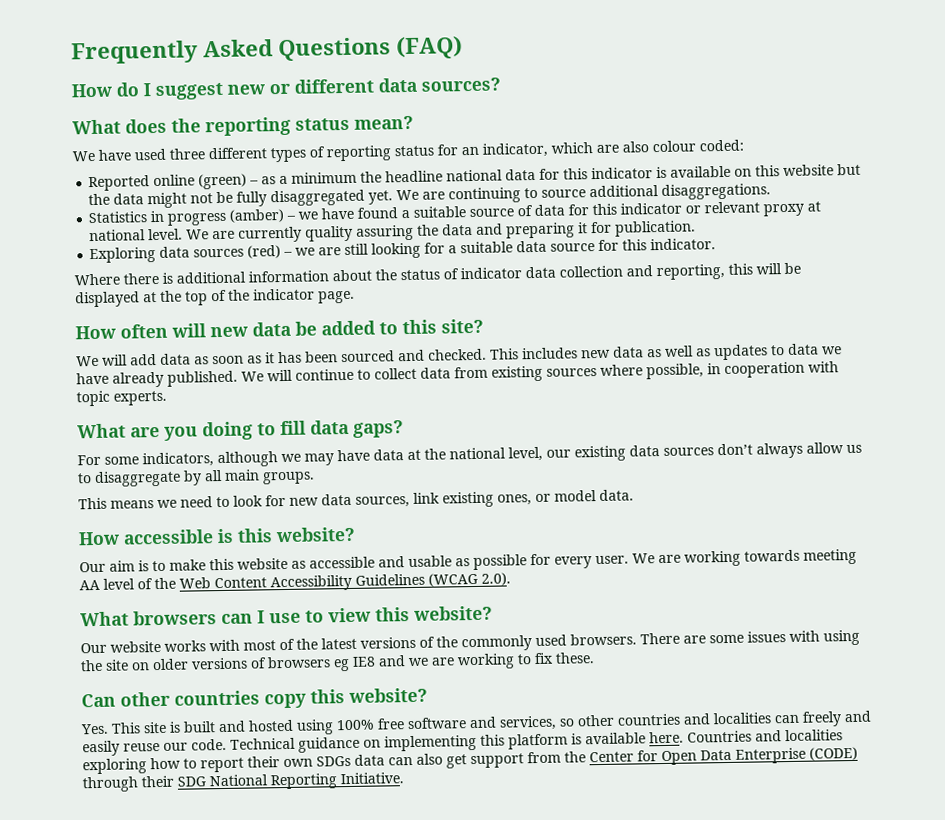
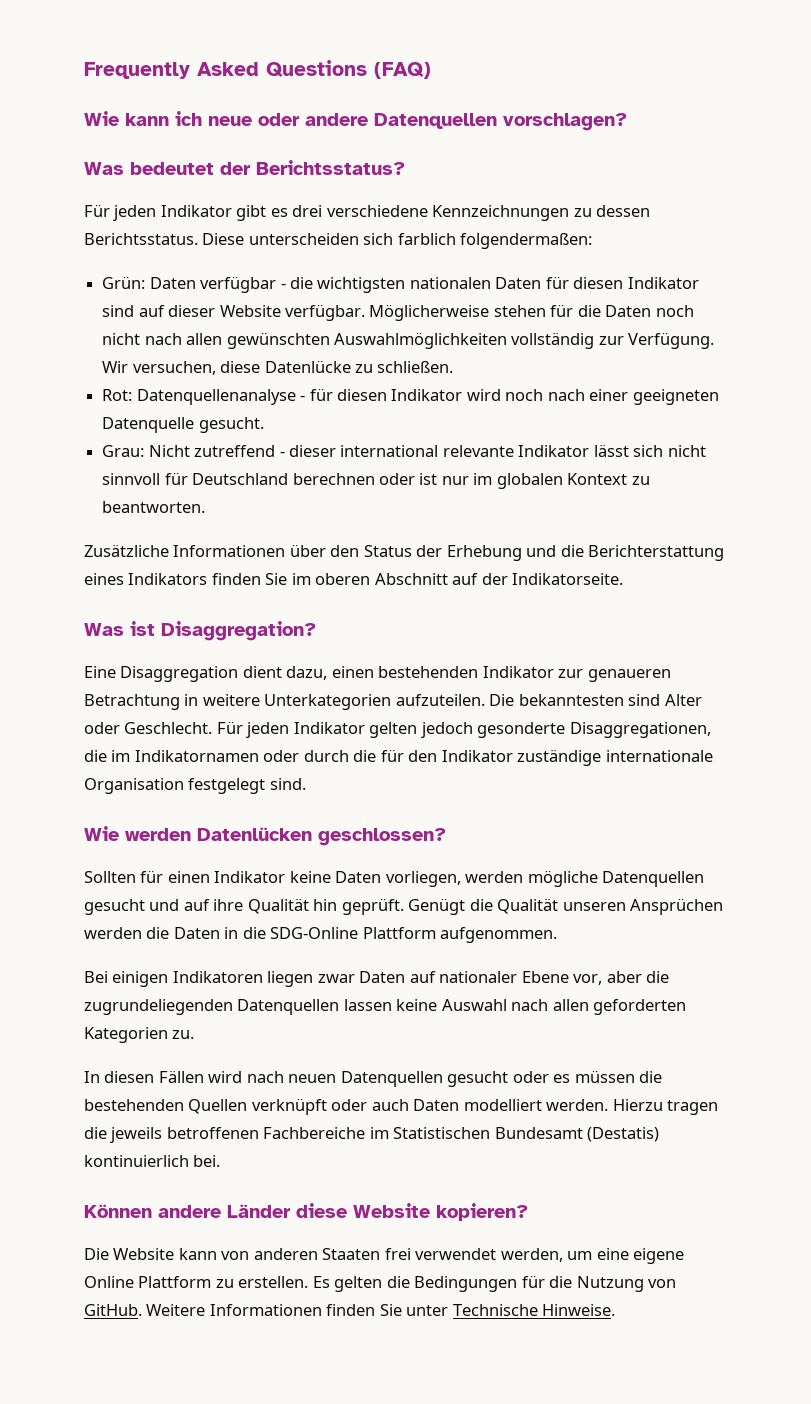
[71,77,501,100] [72,115,414,137] [72,139,744,163] [88,163,862,192] [88,183,772,209] [88,201,822,226] [89,220,697,243] [89,238,717,264] [74,262,801,286] [75,288,355,308] [75,318,484,340] [76,343,842,367] [76,361,839,388] [76,390,167,407] [77,419,404,441] [77,442,862,468] [77,469,315,488] [78,489,634,510] [78,526,356,546] [79,548,857,573] [79,572,511,592] [80,605,493,627] [80,629,860,654] [80,652,595,672] [81,687,428,709] [80,710,872,735] [82,729,843,757] [82,746,858,775] [82,772,404,793] How do I suggest new or different data sources? // What does the reporting status mean? // We have used three different types of reporting status for an indicator, which are also colour coded: // Reported online (green) – as a minimum the headline national data for this indicator is available on this website but the data might not be fully disaggregated yet. We are continuing to source additional disaggregations. // Statistics in progress (amber) – we have found a suitable source of data for this indicator or relevant proxy at national level. We are currently quality assuring the data and preparing it for publication. // Exploring data sources (red) – we are still looking for a suitable data source for this indicator. // Where there is additional information about the status of indicator data collection and reporting, this will be displayed at the top of the indicator page. // How often will new data be added to this site? // We will add data as soon as it has been sourced and checked. This includes new data as well as updates to data we have already published. We will continue to collect data from existing sources where possible, in cooperation with topic experts. // What are you doing to fill data gaps? // For some indicators, although we may have data at the national level, our existing data sources don’t always allow us to disaggregate by all main groups. // This means we need to look for new data sources, link existing ones, or model data. // How accessible is this website? // Our aim is to make this website as accessible and usable as possible for every user. We are working towards meeting AA level of the Web Content Accessibility Guidelines (WCAG 2.0). // What browsers can I use to view this website? // Our website works with most of the latest versions of the commonly used browsers. There are some issues with using the site on older versions of browsers eg IE8 and we are working to fix these. // Can other countries copy this website? // Yes. This site is built and hosted using 100% free software and services, so other countries and localities can freely and easily reuse our code. Technical guidance on implementing this platform is available here. Countries and localities exploring how to report their own SDGs data can also get support from the Center for Open Data Enterprise (CODE) through their SDG National Reporting Initiative. -> [84,111,627,131] [84,160,405,175] [84,204,651,221] [84,233,593,249] [102,276,699,293] [102,304,694,321] [102,332,715,349] [102,360,454,375] [102,388,719,405] [102,417,264,433] [102,444,706,457] [102,472,650,489] [102,501,206,513] [84,544,725,561] [84,573,624,585] [84,621,316,641] [84,666,671,682] [84,694,702,710] [84,721,711,738] [84,749,713,766] [84,778,306,794] [84,826,446,846] [84,870,705,887] [84,898,724,915] [84,927,558,943] [84,971,670,987] [84,999,687,1015] [84,1027,195,1043] [84,1070,663,1087] [84,1098,719,1115] [84,1127,660,1143] [84,1155,221,1167] [84,1203,528,1221] [84,1248,685,1264] [84,1275,677,1292] [84,1304,616,1316] Wie kann ich neue oder andere Datenquellen vorschlagen? // Was bedeutet der Berichtsstatus? // Für jeden Indikator gibt es drei verschiedene Kennzeichnungen zu dessen Berichtsstatus. Diese unterscheiden sich farblich folgendermaßen: // Grün: Daten verfügbar - die wichtigsten nationalen Daten für diesen Indikator sind auf dieser Website verfügbar. Möglicherweise stehen für die Daten noch nicht nach allen gewünschten Auswahlmöglichkeiten vollständig zur Verfügung. Wir versuchen, diese Datenlücke zu schließen. // Rot: Datenquellenanalyse - für diesen Indikator wird noch nach einer geeigneten Datenquelle gesucht. // Grau: Nicht zutreffend - dieser international relevante Indikator lässt sich nicht sinnvoll für Deutschland berechnen oder ist nur im globalen Kontext zu beantworten. // Zusätzliche Informationen über den Status der Erhebung und die Berichterstattung eines Indikators finden Sie im oberen Abschnitt auf der Indikatorseite. // Was ist Disaggregation? // Eine Disaggregation dient dazu, einen bestehenden Indikator zur genaueren Betrachtung in weitere Unterkategorien aufzuteilen. Die bekanntesten sind Alter oder Geschlecht. Für jeden Indikator gelten jedoch gesonderte Disaggregationen, die im Indikatornamen oder durch die für den Indikator zuständige internationale Organisation festgelegt sind. // Wie werden Datenlücken geschlossen? // Sollten für einen Indikator keine Daten vorliegen, werden mögliche Datenquellen gesucht und auf ihre Qualität hin geprüft. Genügt die Qualität unseren Ansprüchen werden die Daten in die SDG-Online Plattform aufgenommen. // Bei einigen Indikatoren liegen zwar Daten auf nationaler Ebene vor, aber die zugrundeliegenden Datenquellen lassen keine Auswahl nach allen geforderten Kategorien zu. // In diesen Fällen wird nach neuen Datenquellen gesucht oder es müssen die bestehenden Quellen verknüpft oder auch Daten modelliert werden. Hierzu tragen die jeweils betroffenen Fachbereiche im Statistischen Bundesamt (Destatis) kontinuierlich bei. // Können andere Länder diese Website kopieren? // Die Website kann von anderen Staaten frei verwendet werden, um eine eigene Online Plattform zu erstellen. Es gelten die Bedingungen für die Nutzung von GitHub. Weitere Informationen finden Sie unter Technische Hinweise.

